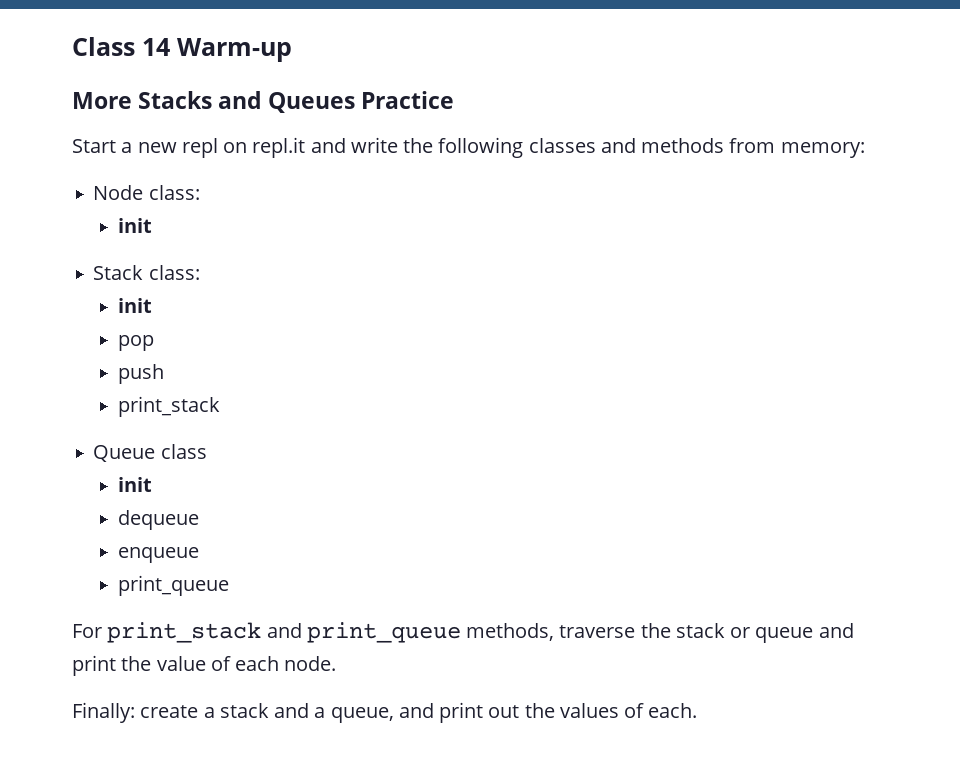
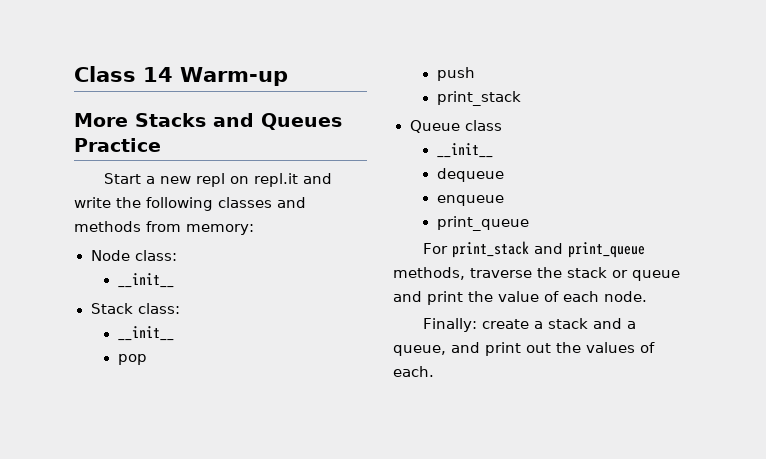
[117,218,152,233] init -> [117,273,174,288] __init__
[117,298,152,313] init -> [117,326,174,341] __init__
[117,477,152,492] init -> [436,143,493,158] __init__

